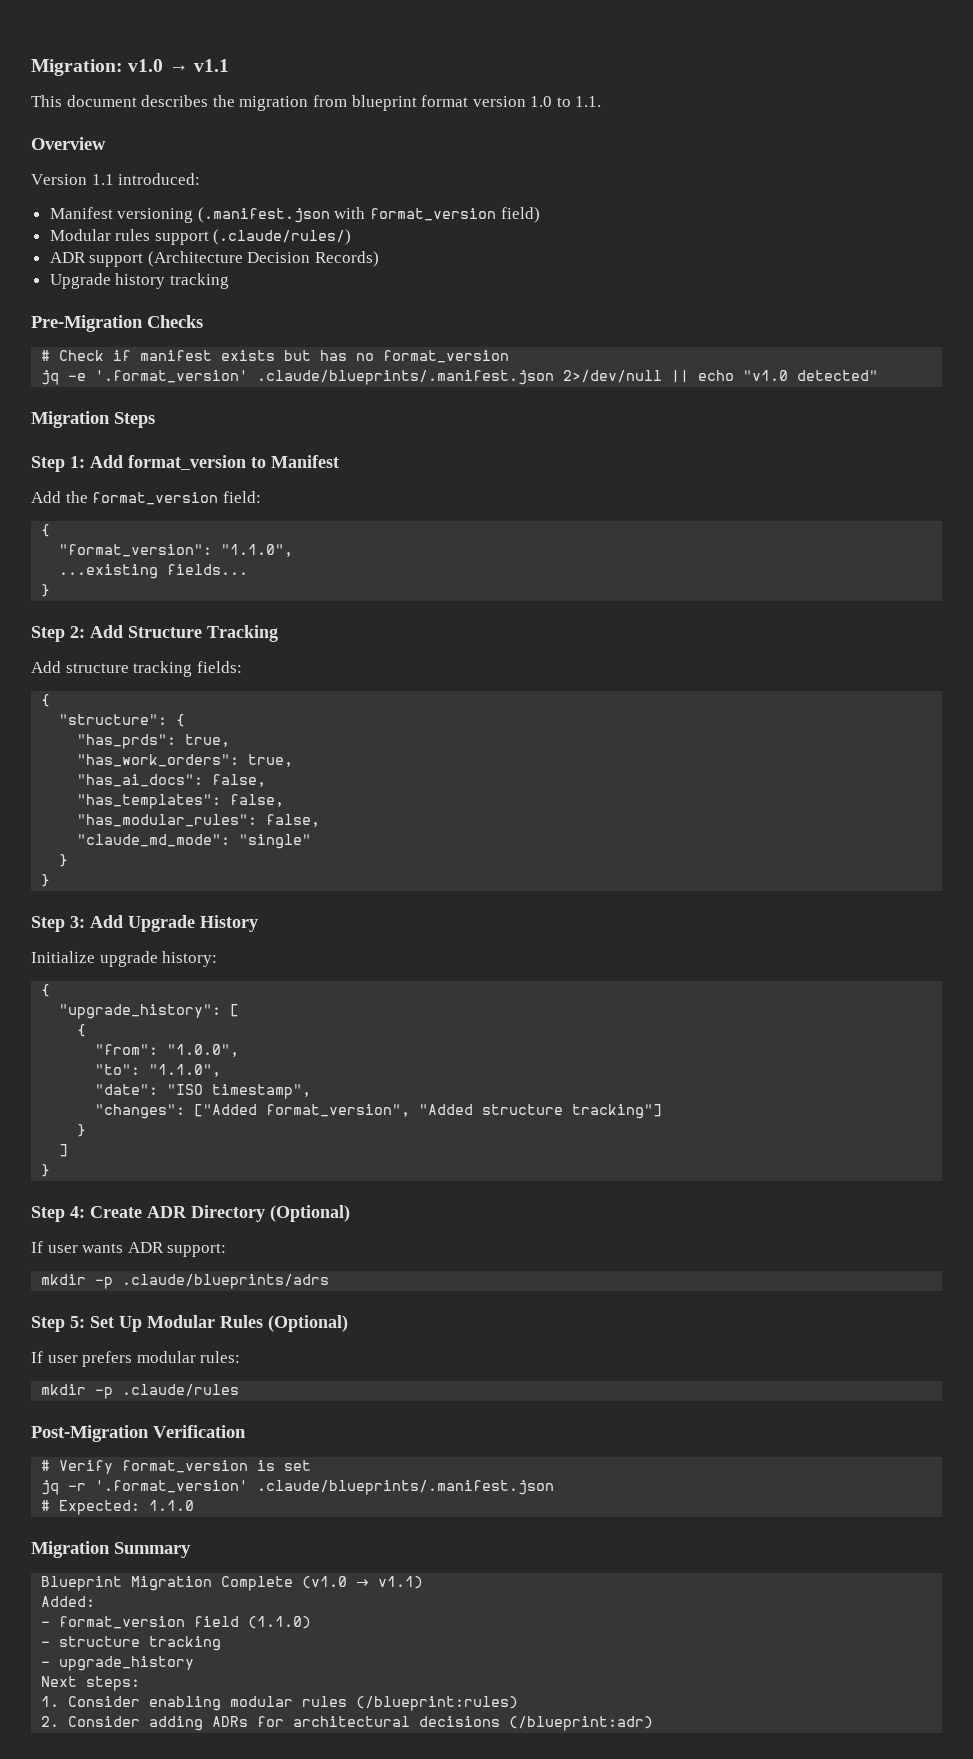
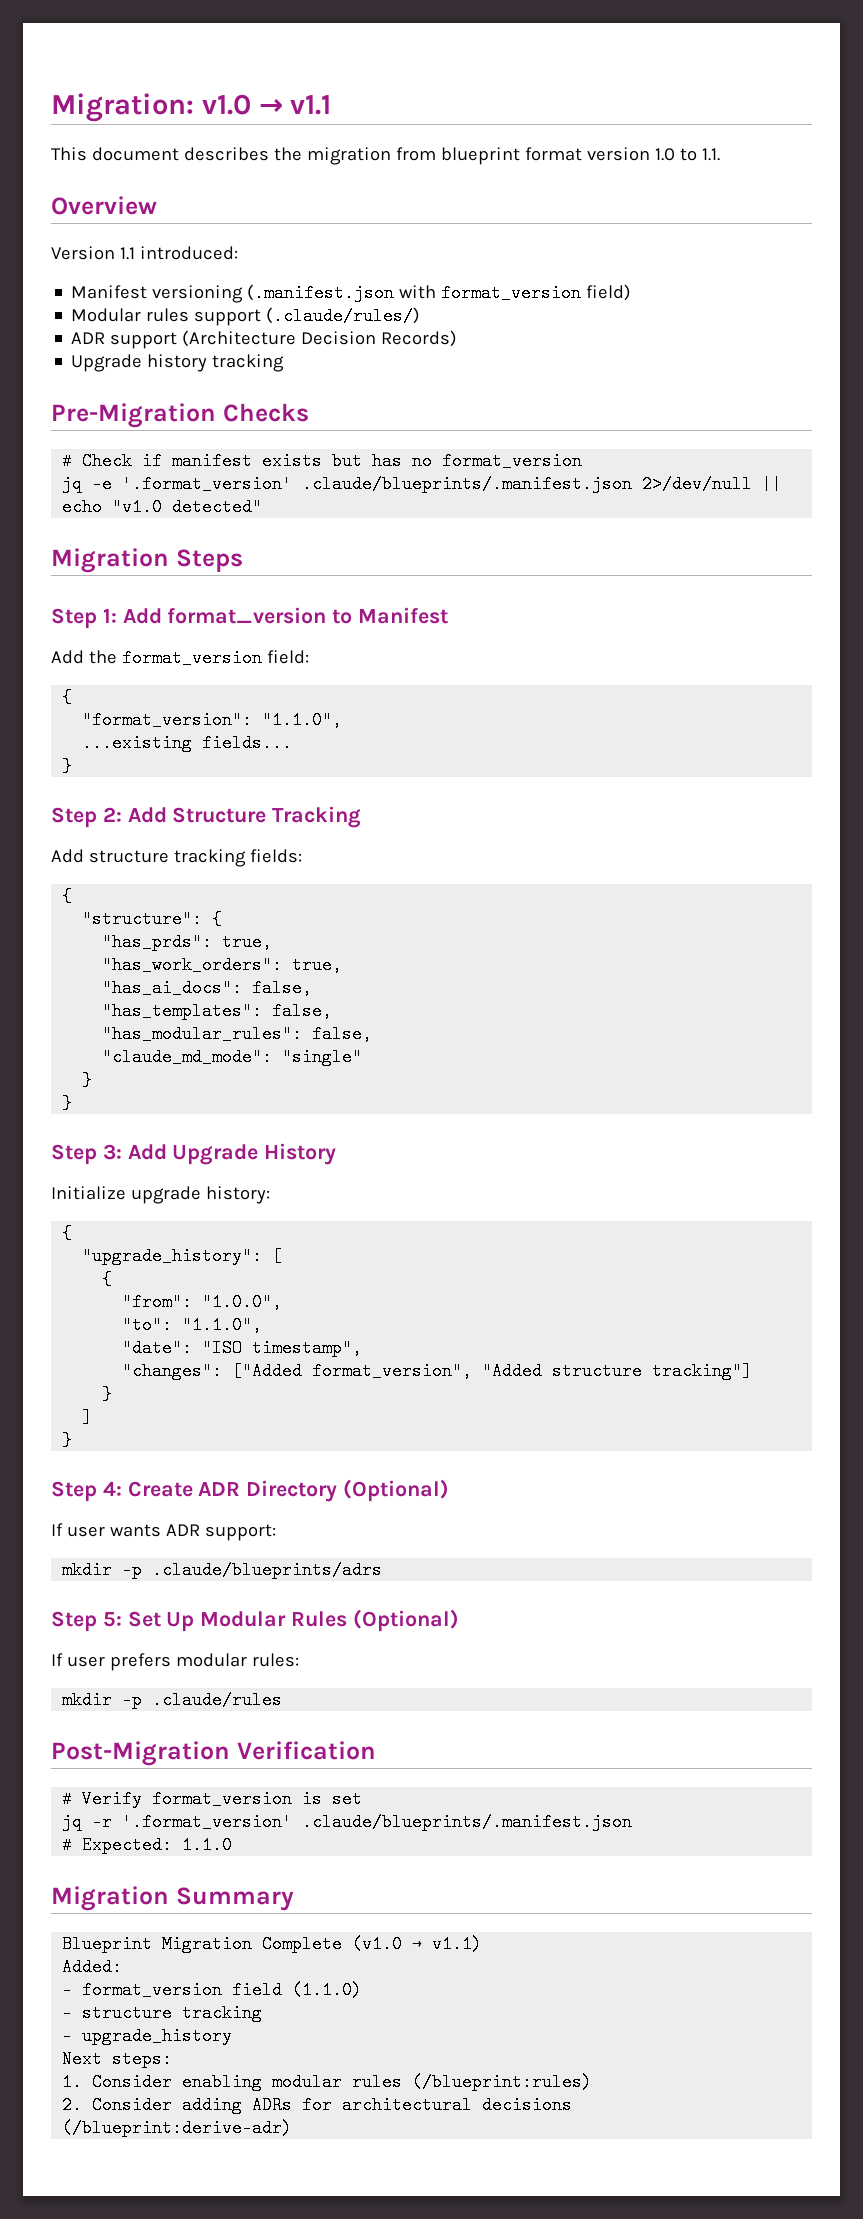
[509,1716,654,1731] (/blueprint:adr) -> [62,2119,293,2137] (/blueprint:derive-adr)

